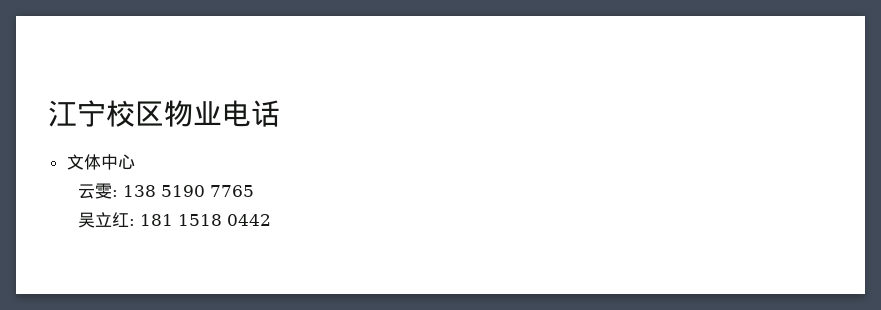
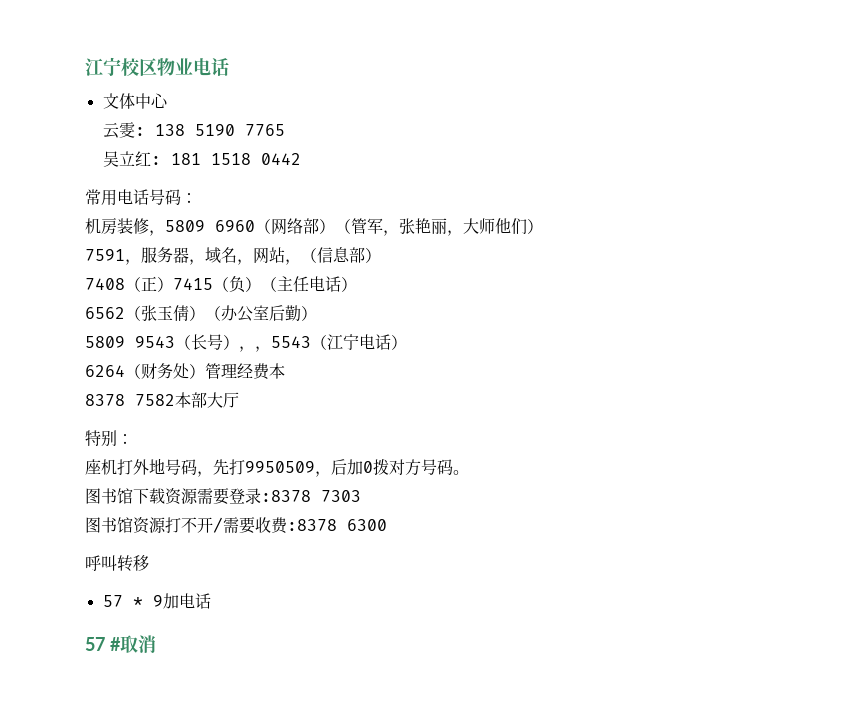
(272, 220) none -> [85,189,197,206] [85,218,543,236] [85,247,381,265] [85,276,357,293] [85,305,317,322] [85,334,407,352] [85,363,285,380] [85,392,239,408] [85,430,133,447] [85,458,469,477] [85,488,361,505] [85,517,387,534] [85,555,149,572] [102,593,211,609] [85,635,156,653] // 常用电话号码： // 机房装修，5809 6960（网络部）（管军，张艳丽，大师他们） // 7591，服务器，域名，网站，（信息部） // 7408（正）7415（负）（主任电话） // 6562（张玉倩）（办公室后勤） // 5809 9543（长号），，5543（江宁电话） // 6264（财务处）管理经费本 // 8378 7582本部大厅 // 特别： // 座机打外地号码，先打9950509，后加0拨对方号码。 // 图书馆下载资源需要登录:8378 7303 // 图书馆资源打不开/需要收费:8378 6300 // 呼叫转移 // 57 * 9加电话 // 57 #取消

